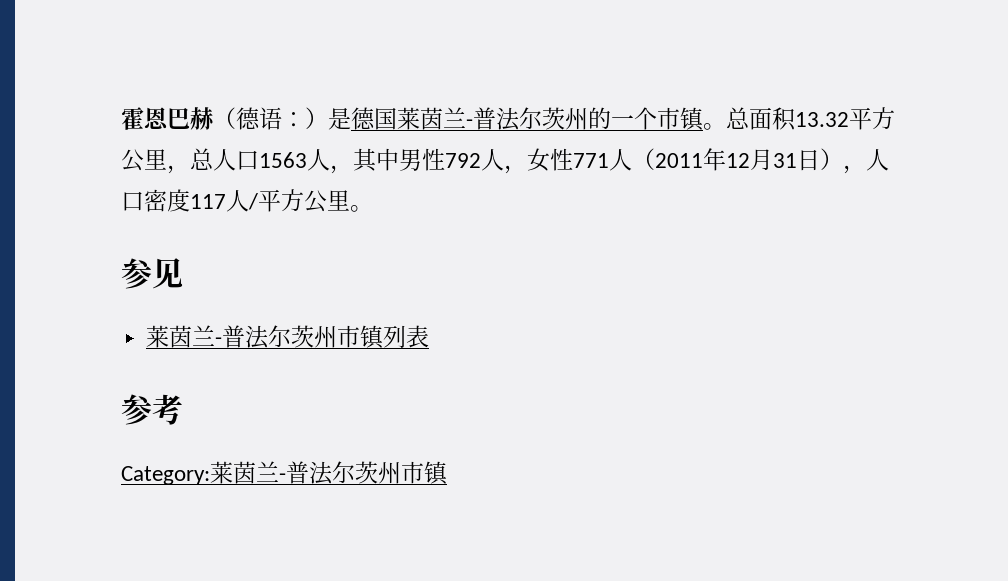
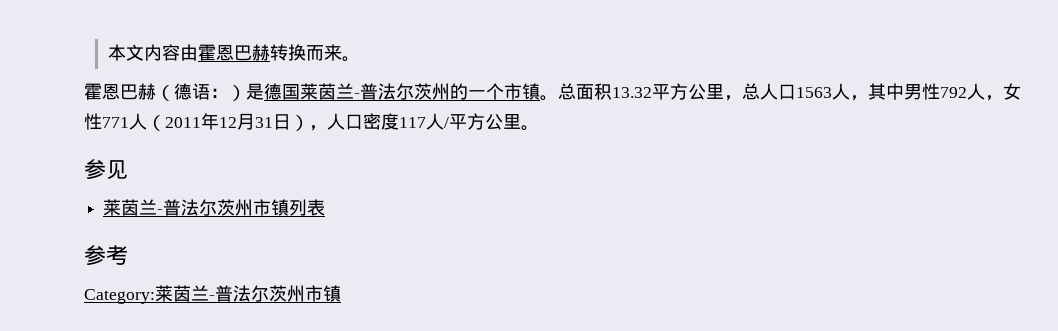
(121, 118) none -> [107,44,360,62] 本文内容由霍恩巴赫转换而来。 //

